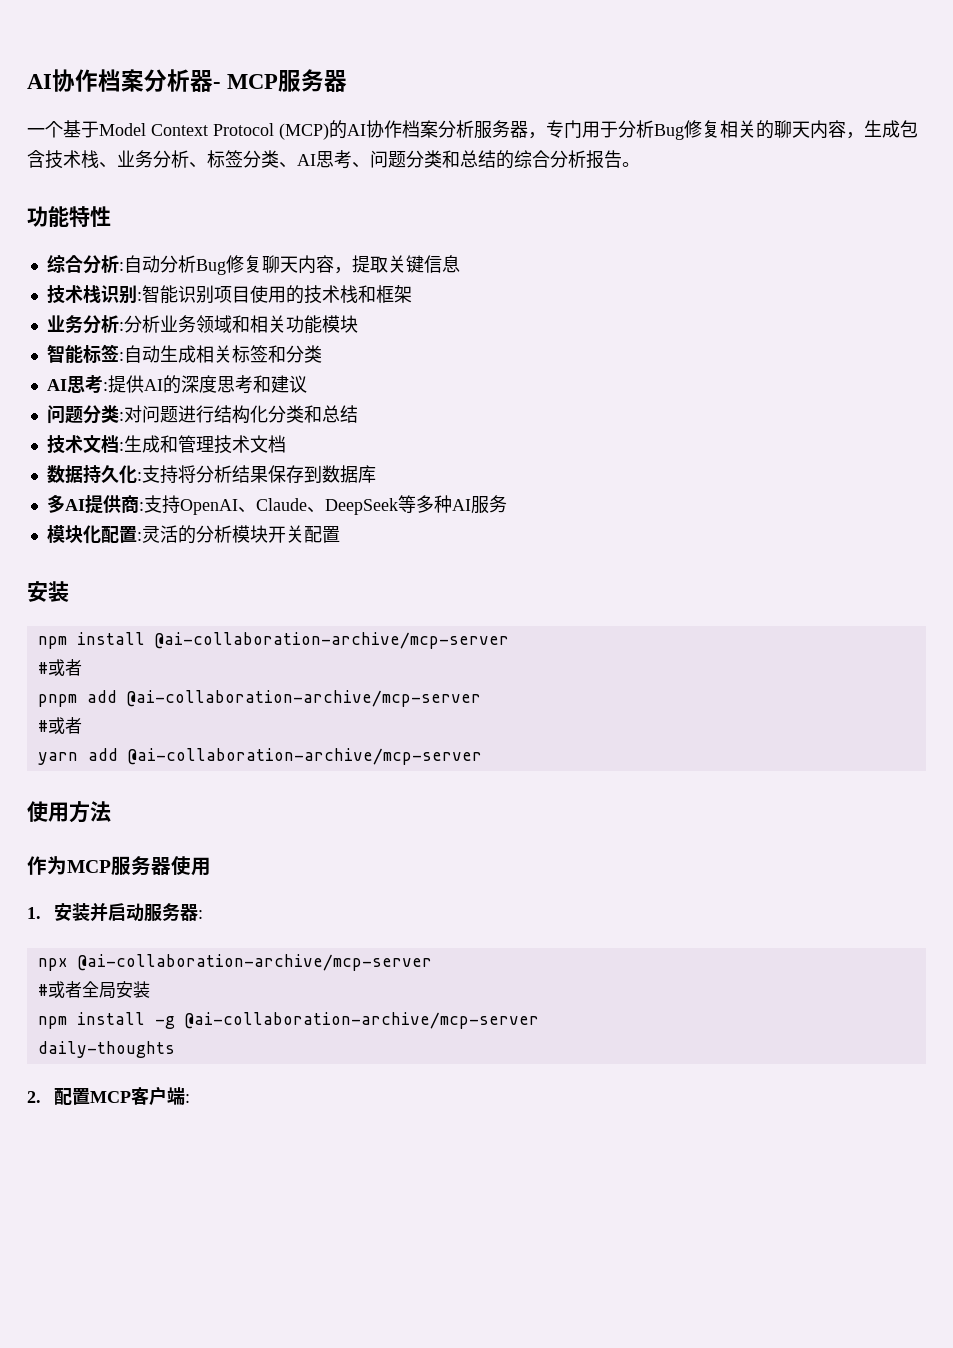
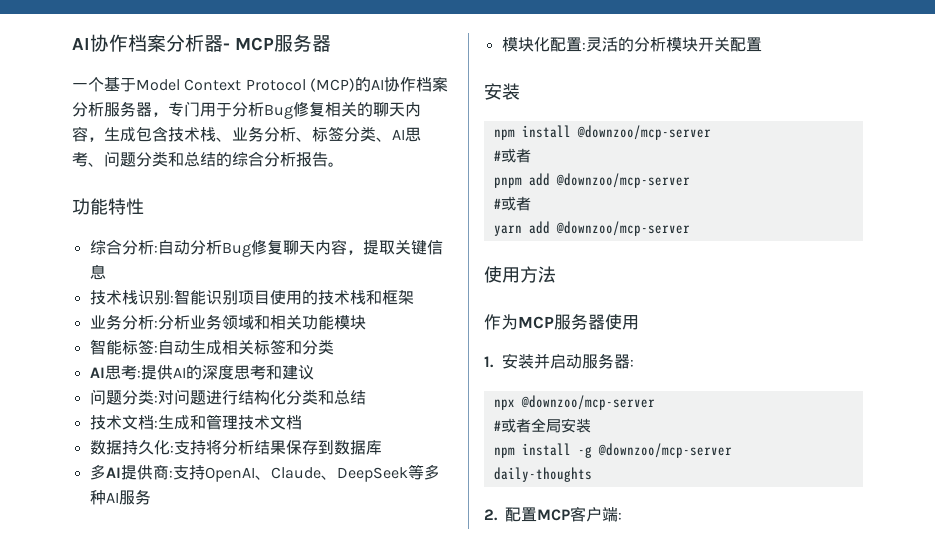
[154,632,509,649] @ai-collaboration-archive/mcp-server -> [576,125,711,140] @downzoo/mcp-server
[126,690,481,707] @ai-collaboration-archive/mcp-server -> [555,173,690,188] @downzoo/mcp-server
[127,748,482,765] @ai-collaboration-archive/mcp-server -> [555,221,690,236] @downzoo/mcp-server
[77,954,432,971] @ai-collaboration-archive/mcp-server -> [520,395,655,410] @downzoo/mcp-server
[184,1012,539,1029] @ai-collaboration-archive/mcp-server -> [597,443,732,458] @downzoo/mcp-server

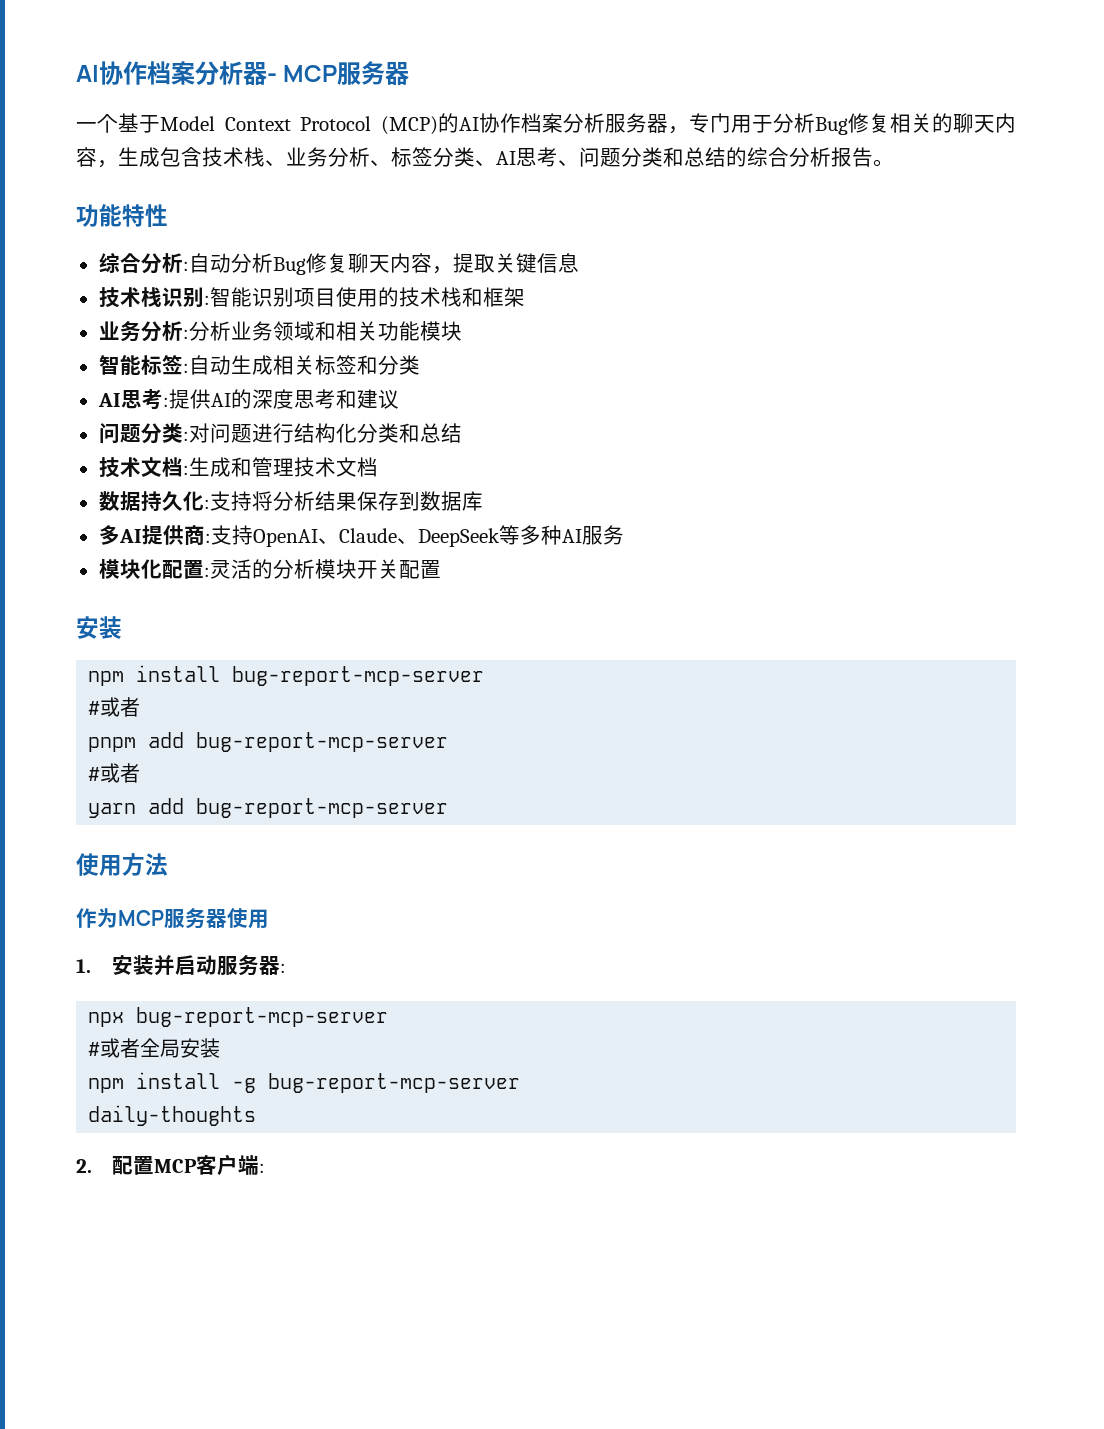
[576,125,711,140] @downzoo/mcp-server -> [232,666,485,686] bug-report-mcp-server
[555,173,690,188] @downzoo/mcp-server -> [196,732,449,752] bug-report-mcp-server
[555,221,690,236] @downzoo/mcp-server -> [196,798,449,818] bug-report-mcp-server
[520,395,655,410] @downzoo/mcp-server -> [136,1007,389,1027] bug-report-mcp-server
[597,443,732,458] @downzoo/mcp-server -> [268,1073,521,1093] bug-report-mcp-server

